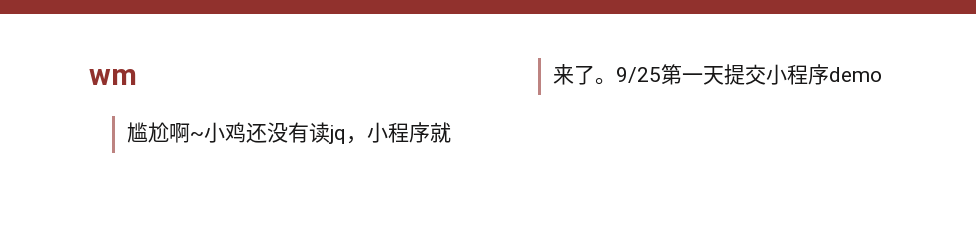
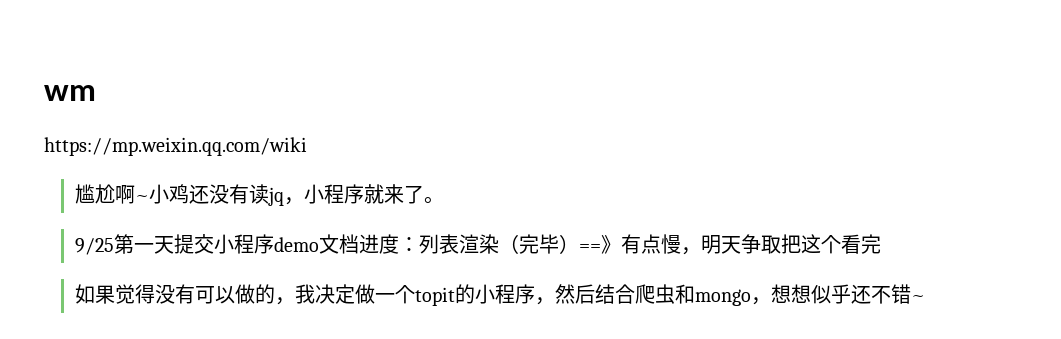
(137, 77) none -> [44,137,307,156] // https://mp.weixin.qq.com/wiki
(616, 81) none -> (444, 200) //
(882, 74) none -> [318,234,881,255] [74,284,925,306] 文档进度：列表渲染（完毕）==》有点慢，明天争取把这个看完 // 如果觉得没有可以做的，我决定做一个topit的小程序，然后结合爬虫和mongo，想想似乎还不错~

